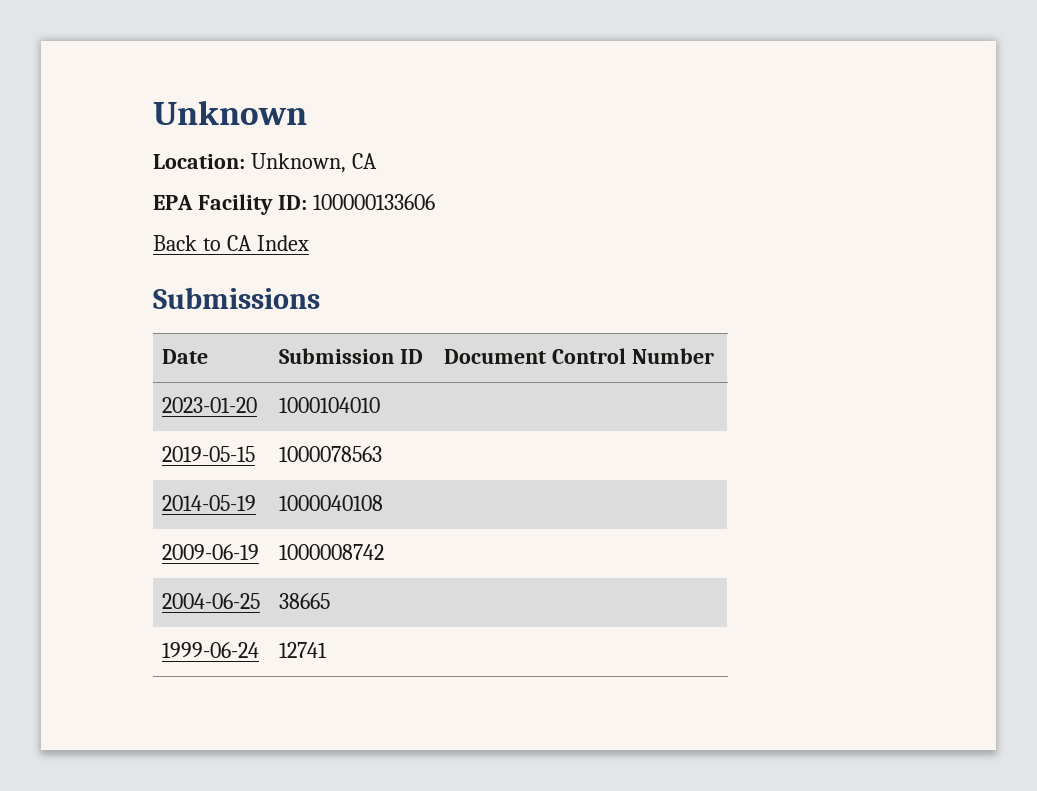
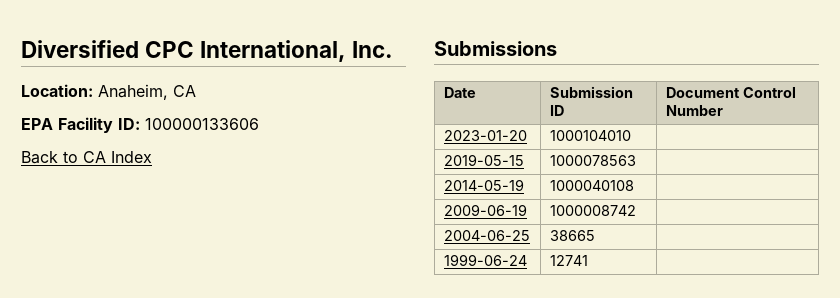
[153,100,307,125] Unknown -> [21,40,394,62] Diversified CPC International, Inc.
[250,153,346,173] Unknown, -> [98,84,168,100] Anaheim,

